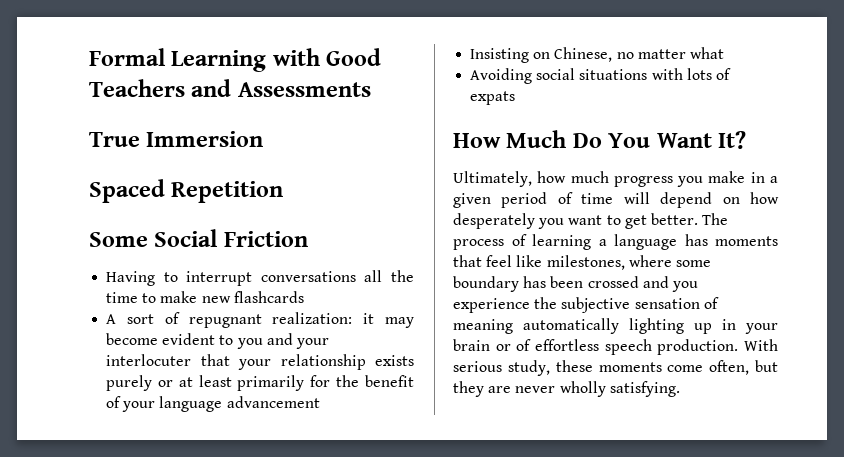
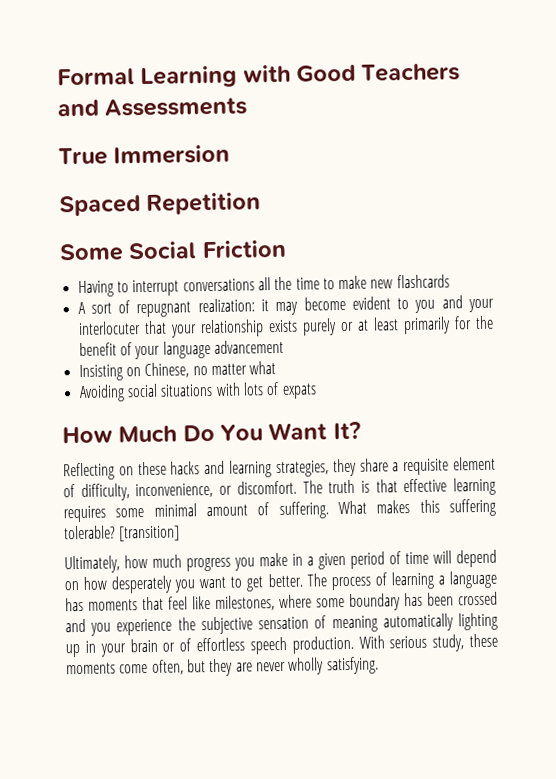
(747, 140) none -> [63,456,496,481] [63,477,496,501] [63,498,496,523] [64,525,181,542] // Reflecting on these hacks and learning strategies, they share a requisite element of difficulty, inconvenience, or discomfort. The truth is that effective learning requires some minimal amount of suffering. What makes this suffering tolerable? [transition]

